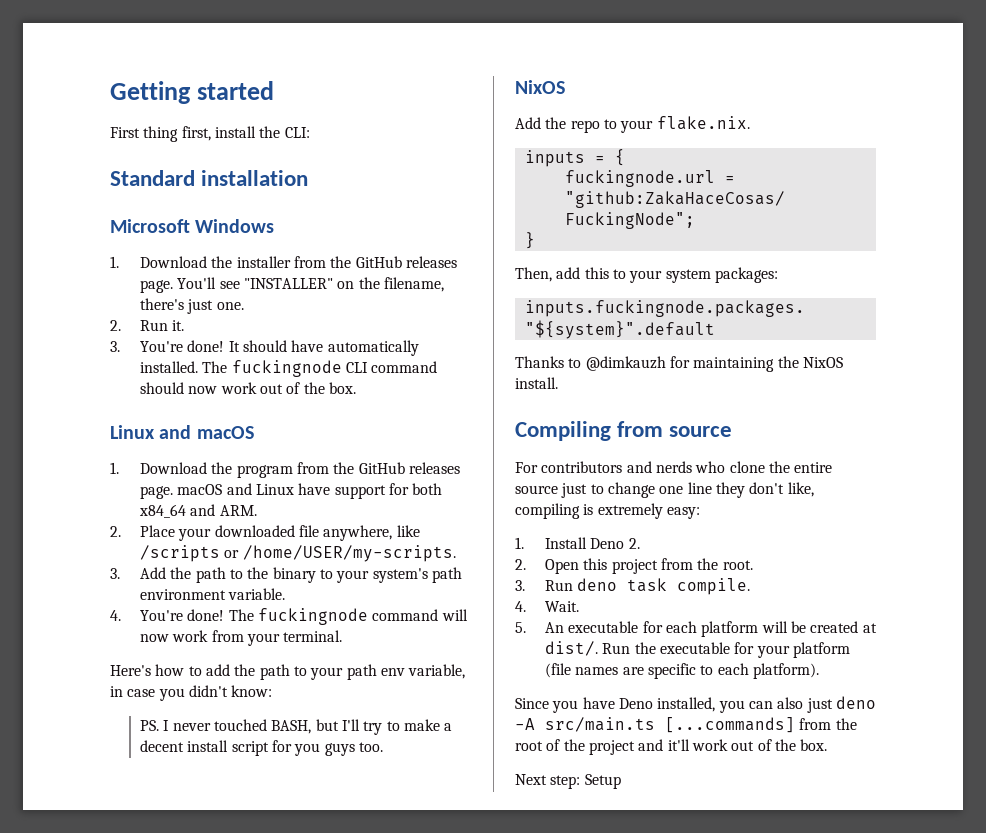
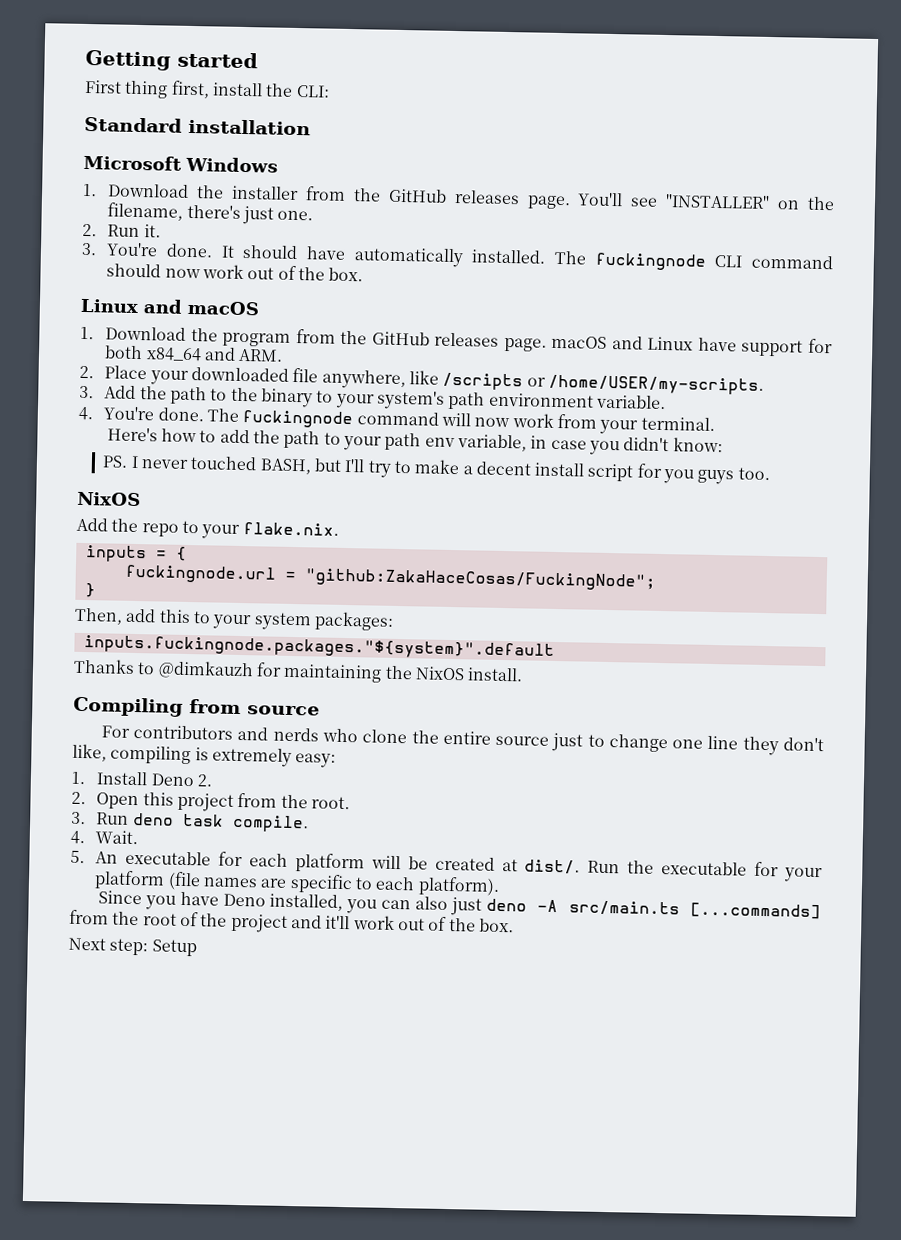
[187,340,225,352] done! -> [165,243,213,258] done.
[187,609,225,621] done! -> [157,407,204,422] done.

